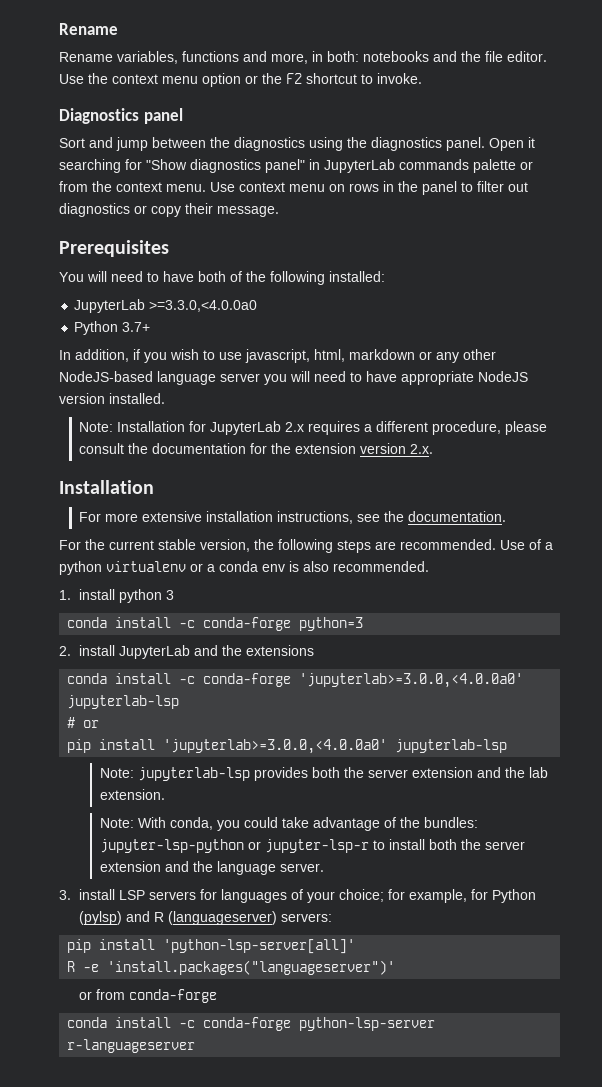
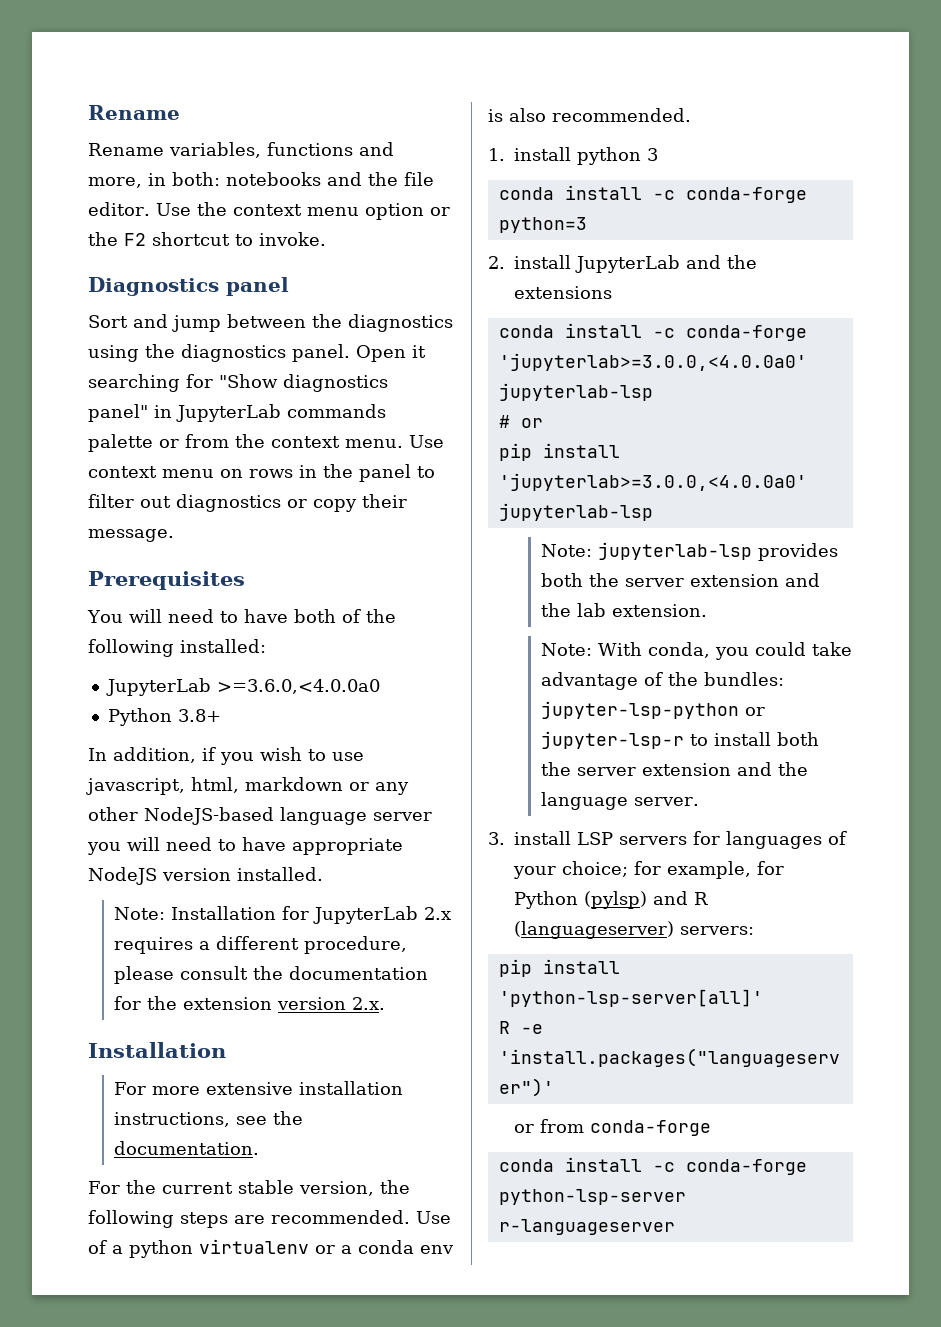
[149,300,258,312] [74,321,151,335] >=3.3.0,<4.0.0a0 // Python 3.7+ -> [216,679,380,694] [107,708,221,726] >=3.6.0,<4.0.0a0 // Python 3.8+

